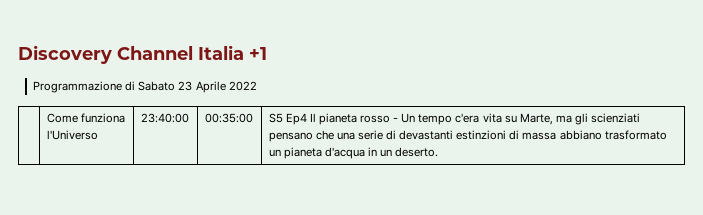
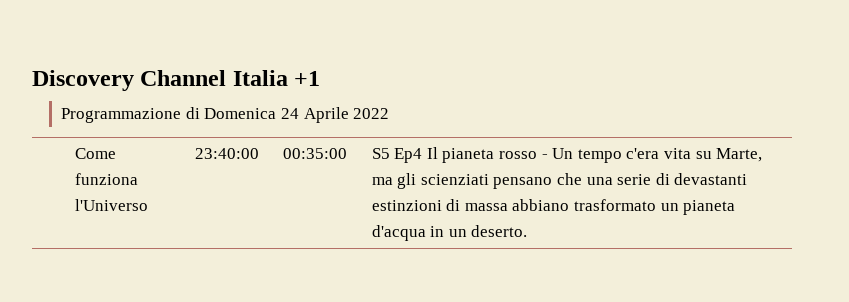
[138,81,193,91] Sabato 23 -> [204,108,299,119] Domenica 24

